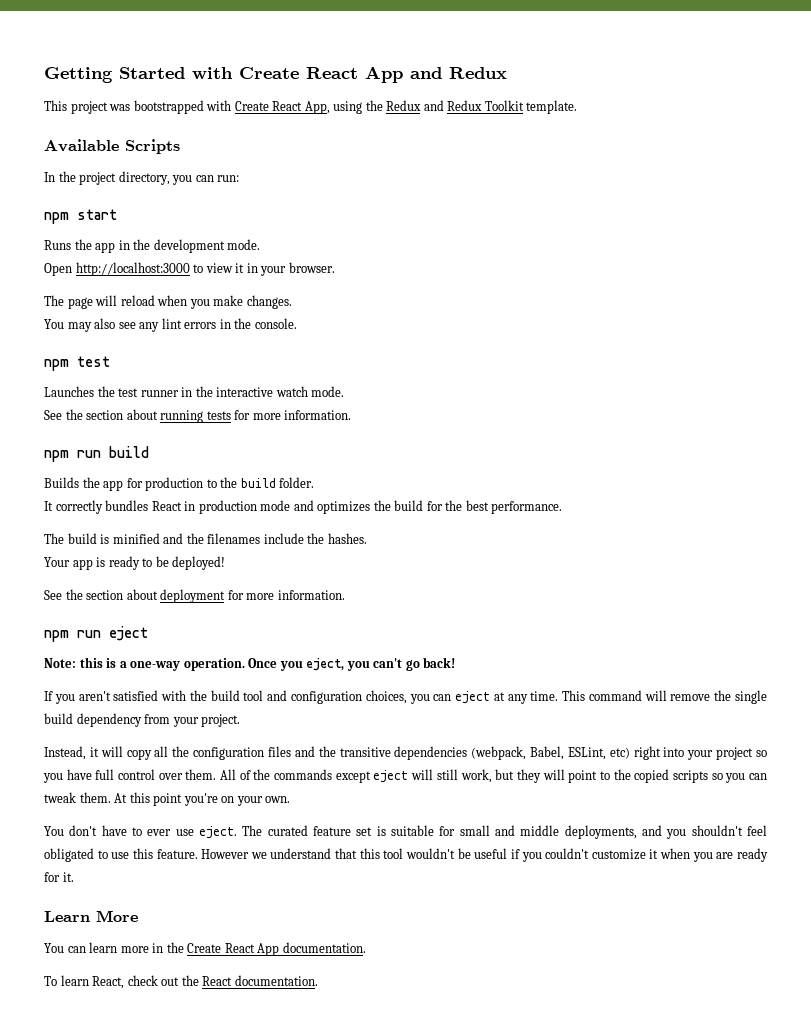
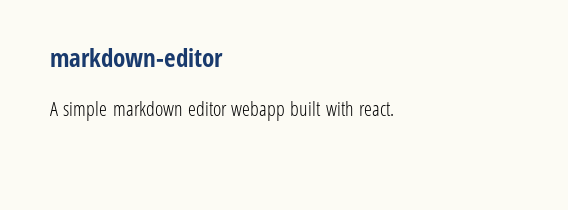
[44,66,507,83] [44,100,578,114] [44,139,180,154] [44,171,240,185] [44,209,117,224] [44,239,261,253] [44,262,335,276] [44,295,292,309] [44,318,297,332] [44,356,110,371] [44,386,345,397] [44,409,352,423] [44,446,149,462] [44,477,315,491] [44,500,563,514] [44,533,367,544] [44,556,226,570] [44,589,345,603] [44,626,148,642] [44,657,456,671] [44,690,767,704] [44,713,241,727] [44,746,768,760] [43,769,767,783] [44,792,291,806] [44,825,768,839] [44,848,768,862] [44,872,74,882] [44,910,138,922] [44,942,366,956] [44,975,318,989] Getting Started with Create React App and Redux // This project was bootstrapped with Create React App, using the Redux and Redux Toolkit template. // Available Scripts // In the project directory, you can run: // npm start // Runs the app in the development mode. // Open http://localhost:3000 to view it in your browser. // The page will reload when you make changes. // You may also see any lint errors in the console. // npm test // Launches the test runner in the interactive watch mode. // See the section about running tests for more information. // npm run build // Builds the app for production to the build folder. // It correctly bundles React in production mode and optimizes the build for the best performance. // The build is minified and the filenames include the hashes. // Your app is ready to be deployed! // See the section about deployment for more information. // npm run eject // Note: this is a one-way operation. Once you eject, you can't go back! // If you aren't satisfied with the build tool and configuration choices, you can eject at any time. This command will remove the single build dependency from your project. // Instead, it will copy all the configuration files and the transitive dependencies (webpack, Babel, ESLint, etc) right into your project so you have full control over them. All of the commands except eject will still work, but they will point to the copied scripts so you can tweak them. At this point you're on your own. // You don't have to ever use eject. The curated feature set is suitable for small and middle deployments, and you shouldn't feel obligated to use this feature. However we understand that this tool wouldn't be useful if you couldn't customize it when you are ready for it. // Learn More // You can learn more in the Create React App documentation. // To learn React, check out the React documentation. -> [50,48,223,67] [50,101,394,121] markdown-editor // A simple markdown editor webapp built with react.

